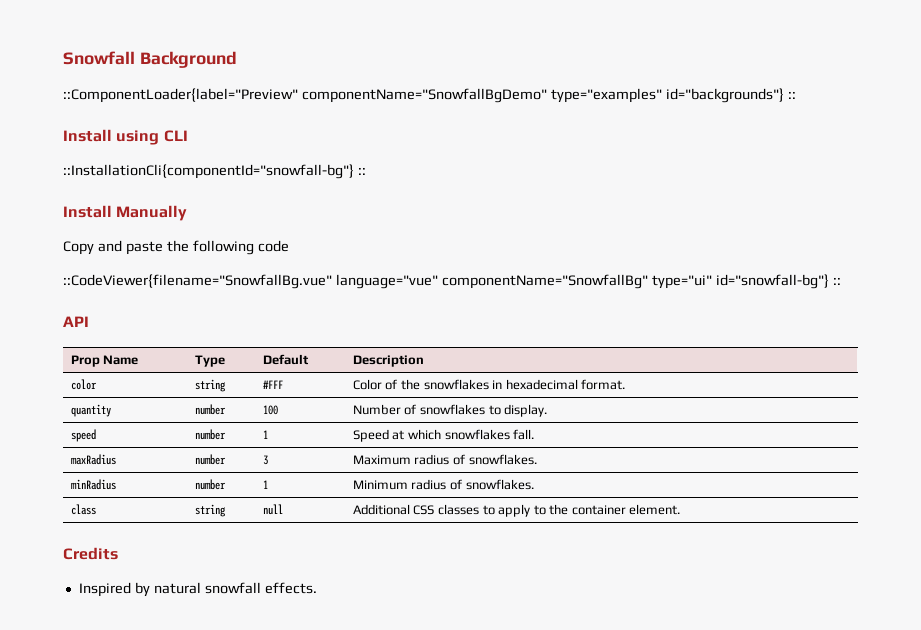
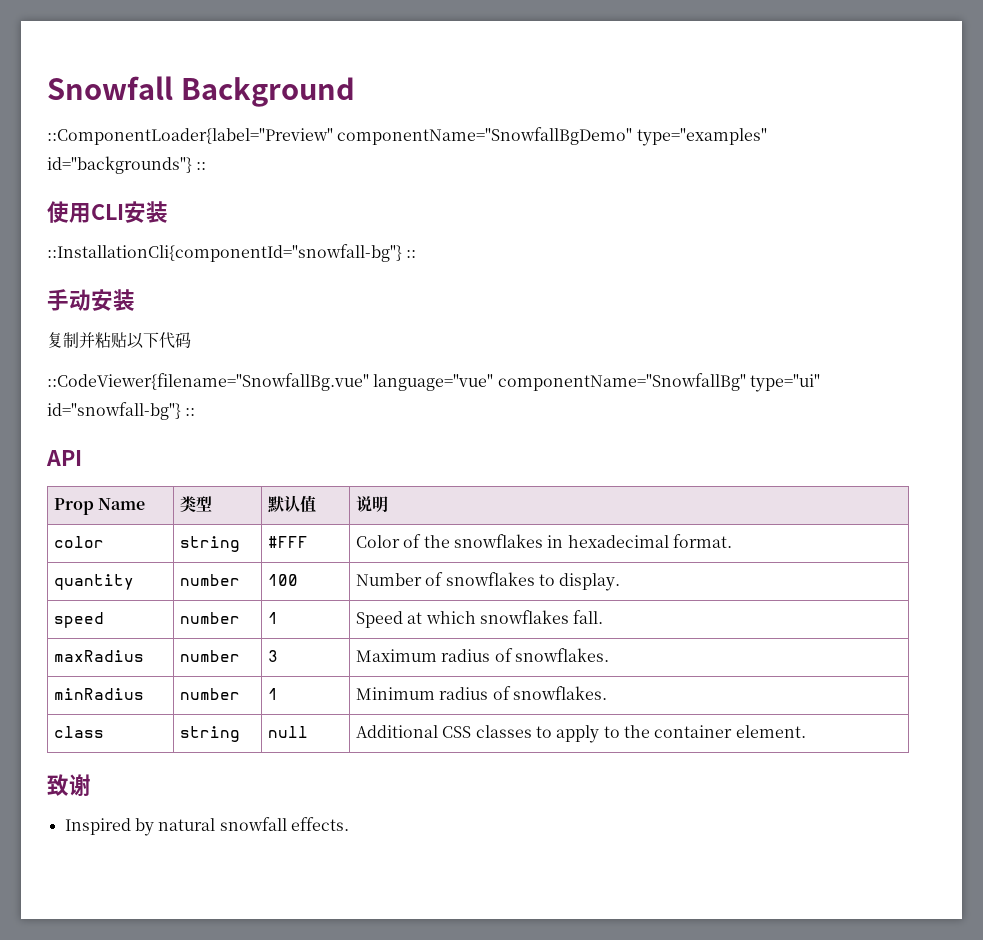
[63,129,160,145] Install using -> [47,201,91,223] 使用
(188, 136) none -> [124,201,168,223] 安装
[63,205,188,221] [63,240,289,255] Install Manually // Copy and paste the following code -> [47,289,135,311] [47,332,191,349] 手动安装 // 复制并粘贴以下代码
[194,355,225,367] [262,354,309,365] [352,355,424,367] Type | Default | Description -> [179,496,212,513] [267,495,316,513] [355,496,388,512] 类型 | 默认值 | 说明
[63,547,118,560] Credits -> [47,774,91,796] 致谢

